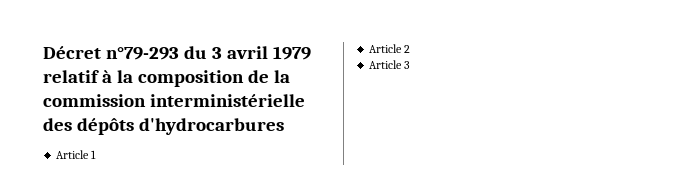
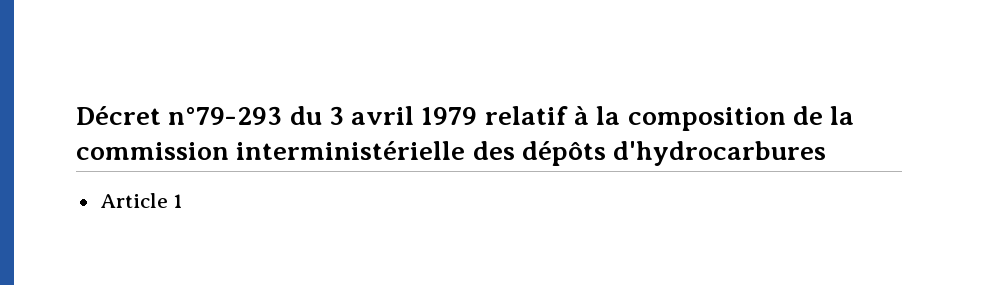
[369,44,411,53] [369,60,411,69] // Article 2 // Article 3 -> (183, 201) none

